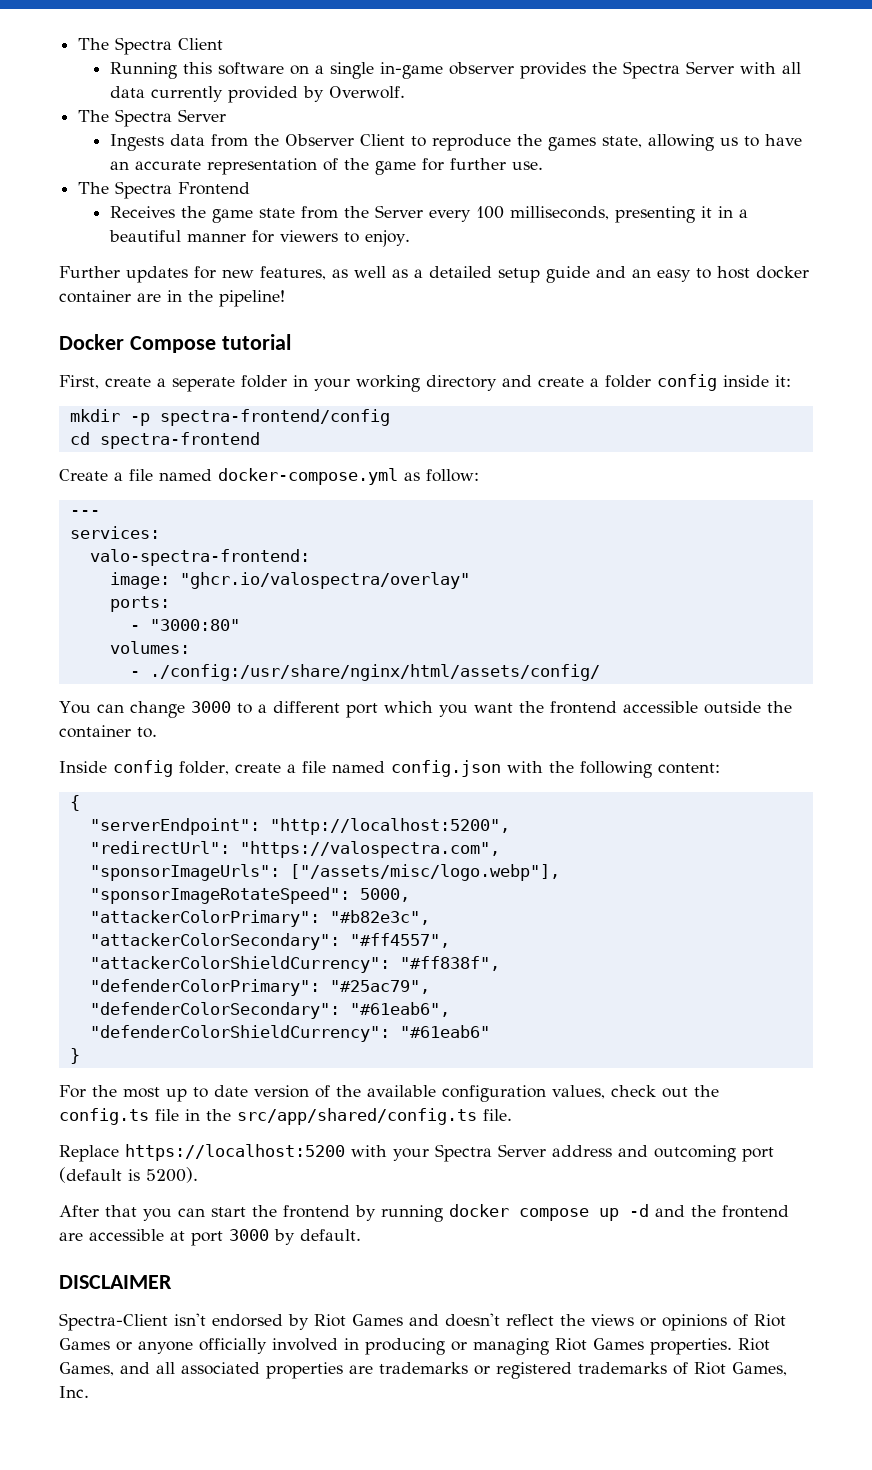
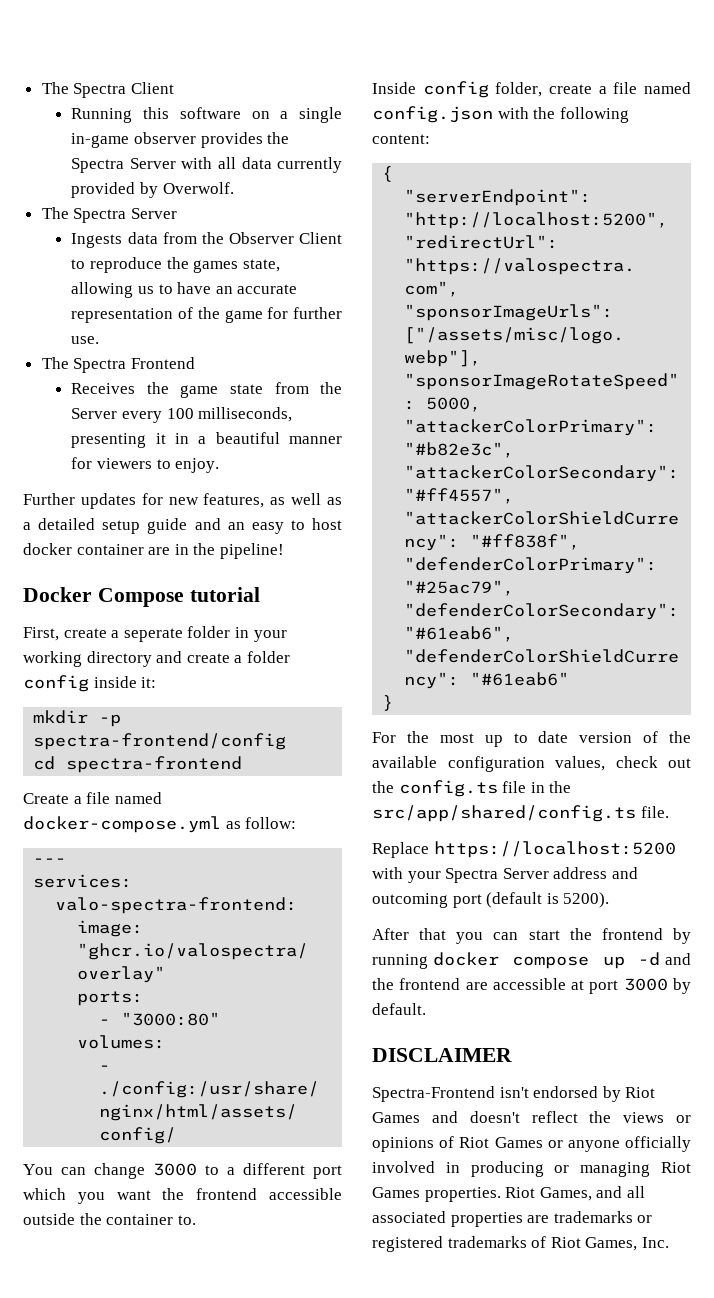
[59,1313,168,1331] Spectra-Client -> [372,1086,495,1102] Spectra-Frontend

